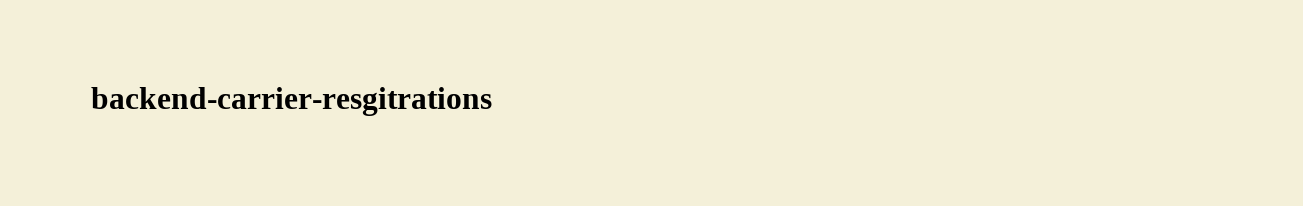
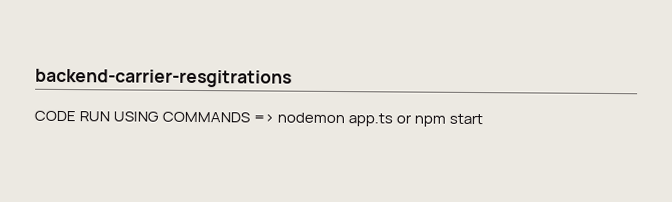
(492, 101) none -> [34,110,484,127] // CODE RUN USING COMMANDS => nodemon app.ts or npm start

